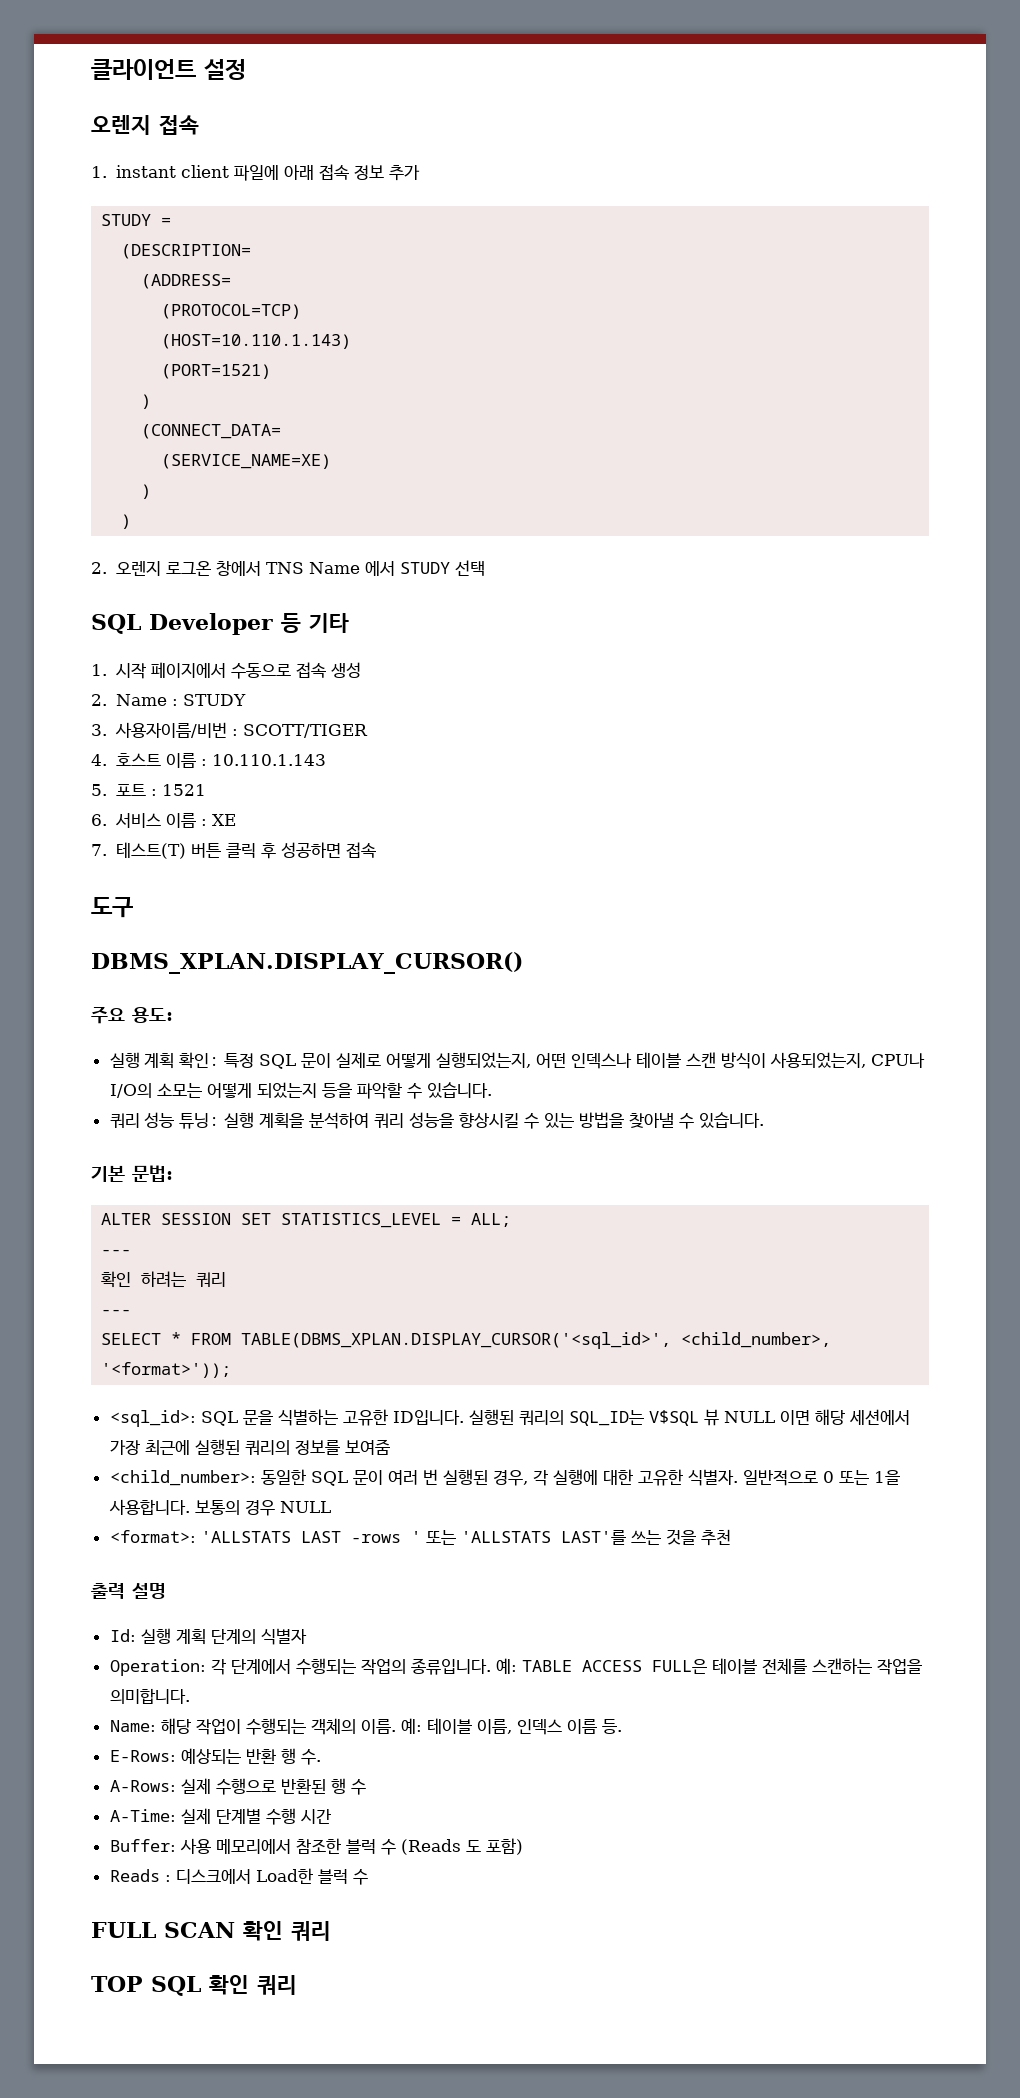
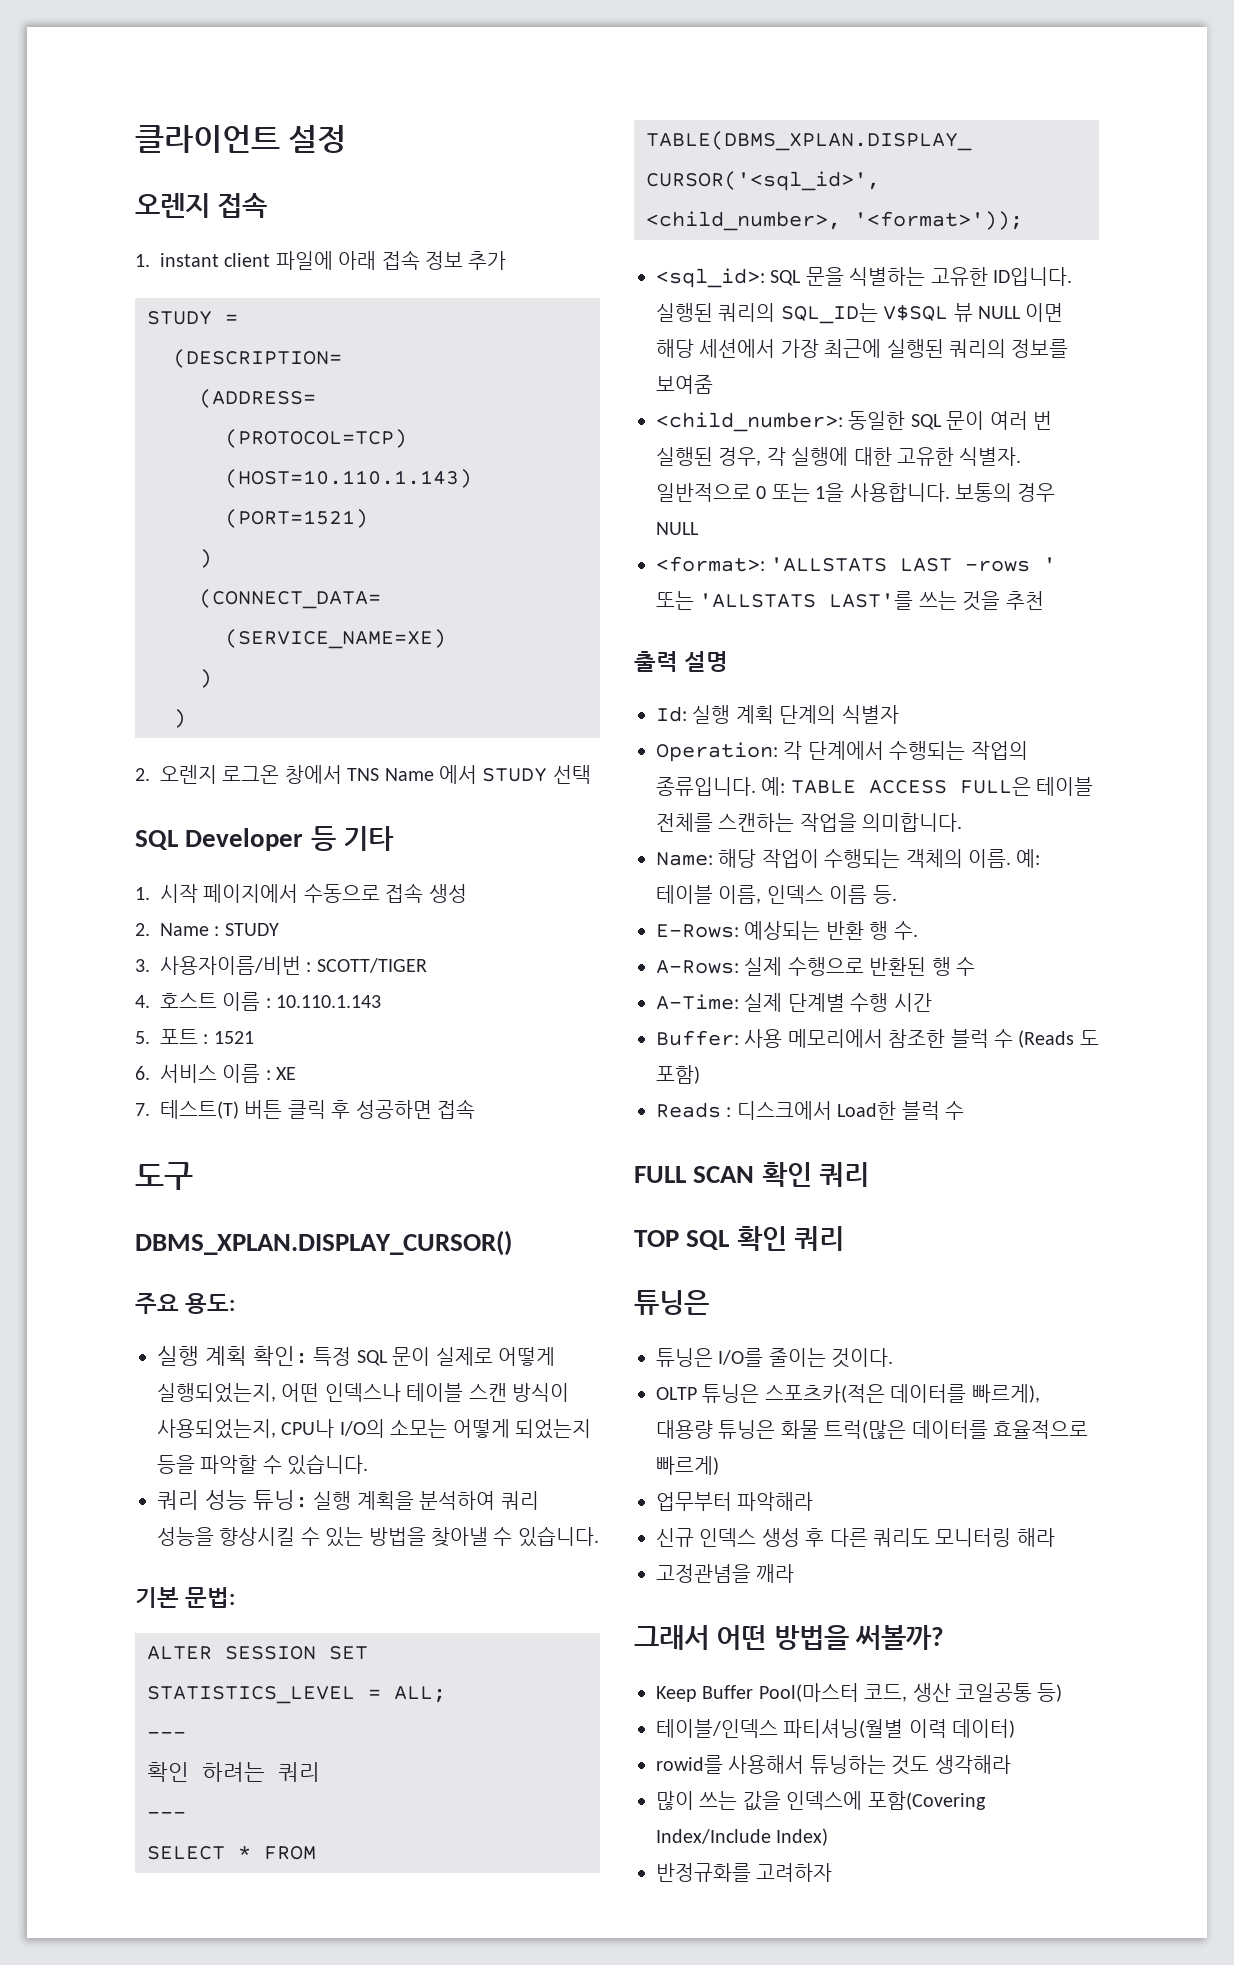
(297, 1985) none -> [634,1290,709,1315] [656,1348,894,1368] [656,1384,1040,1403] [656,1420,1088,1439] [656,1456,719,1475] [656,1492,814,1511] [656,1528,1055,1547] [656,1564,795,1583] [634,1625,944,1650] [656,1683,1063,1702] [656,1719,1016,1738] [656,1755,1011,1775] [656,1791,986,1811] [656,1828,829,1846] [656,1863,833,1882] // 튜닝은 // 튜닝은 I/O를 줄이는 것이다. // OLTP 튜닝은 스포츠카(적은 데이터를 빠르게), 대용량 튜닝은 화물 트럭(많은 데이터를 효율적으로 빠르게) // 업무부터 파악해라 // 신규 인덱스 생성 후 다른 쿼리도 모니터링 해라 // 고정관념을 깨라 // 그래서 어떤 방법을 써볼까? // Keep Buffer Pool(마스터 코드, 생산 코일공통 등) // 테이블/인덱스 파티셔닝(월별 이력 데이터) // rowid를 사용해서 튜닝하는 것도 생각해라 // 많이 쓰는 값을 인덱스에 포함(Covering Index/Include Index) // 반정규화를 고려하자

